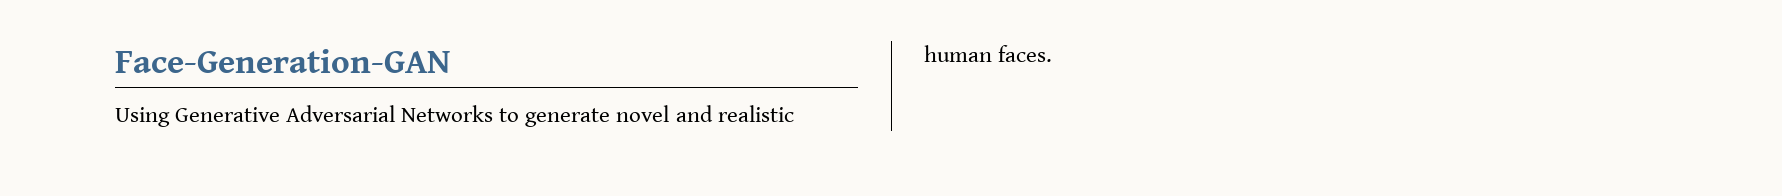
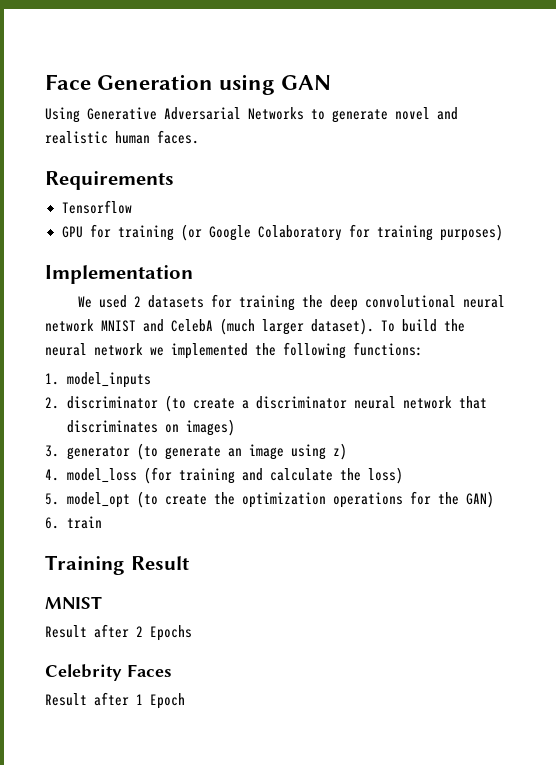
[115,49,450,73] Face-Generation-GAN -> [45,74,332,95] Face Generation using GAN
(1053, 53) none -> [45,171,174,190] [61,200,132,214] [61,224,503,241] [45,265,193,284] [77,294,505,311] [45,318,465,335] [45,342,423,359] [45,372,151,388] [45,395,487,412] [66,419,235,436] [45,443,347,460] [45,467,403,484] [45,491,494,508] [45,516,102,529] [45,555,189,575] [45,596,102,609] [45,624,192,641] [45,664,172,681] [45,692,185,709] // Requirements // Tensorflow // GPU for training (or Google Colaboratory for training purposes) // Implementation // We used 2 datasets for training the deep convolutional neural network MNIST and CelebA (much larger dataset). To build the neural network we implemented the following functions: // 1. model_inputs // 2. discriminator (to create a discriminator neural network that discriminates on images) // 3. generator (to generate an image using z) // 4. model_loss (for training and calculate the loss) // 5. model_opt (to create the optimization operations for the GAN) // 6. train // Training Result // MNIST // Result after 2 Epochs // Celebrity Faces // Result after 1 Epoch

